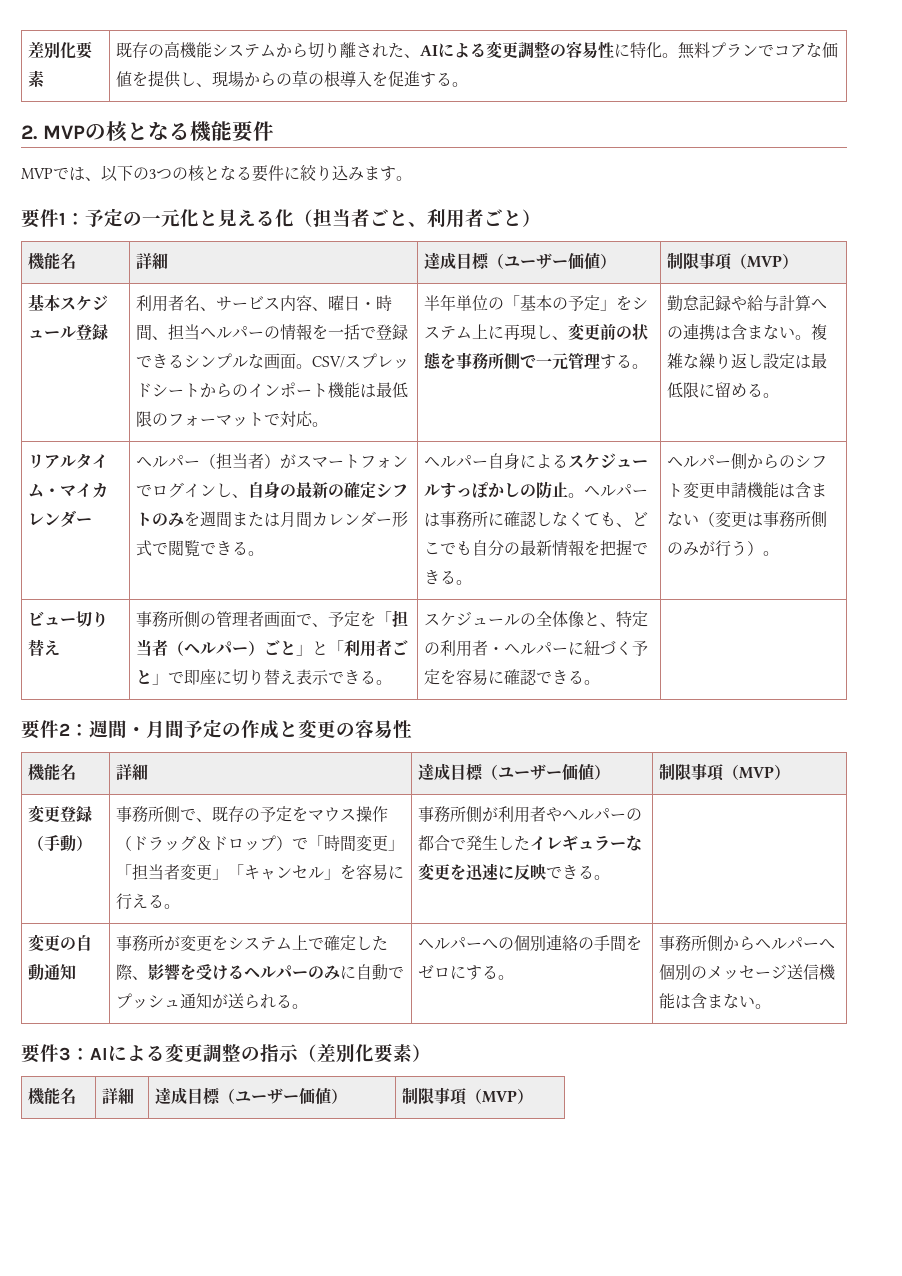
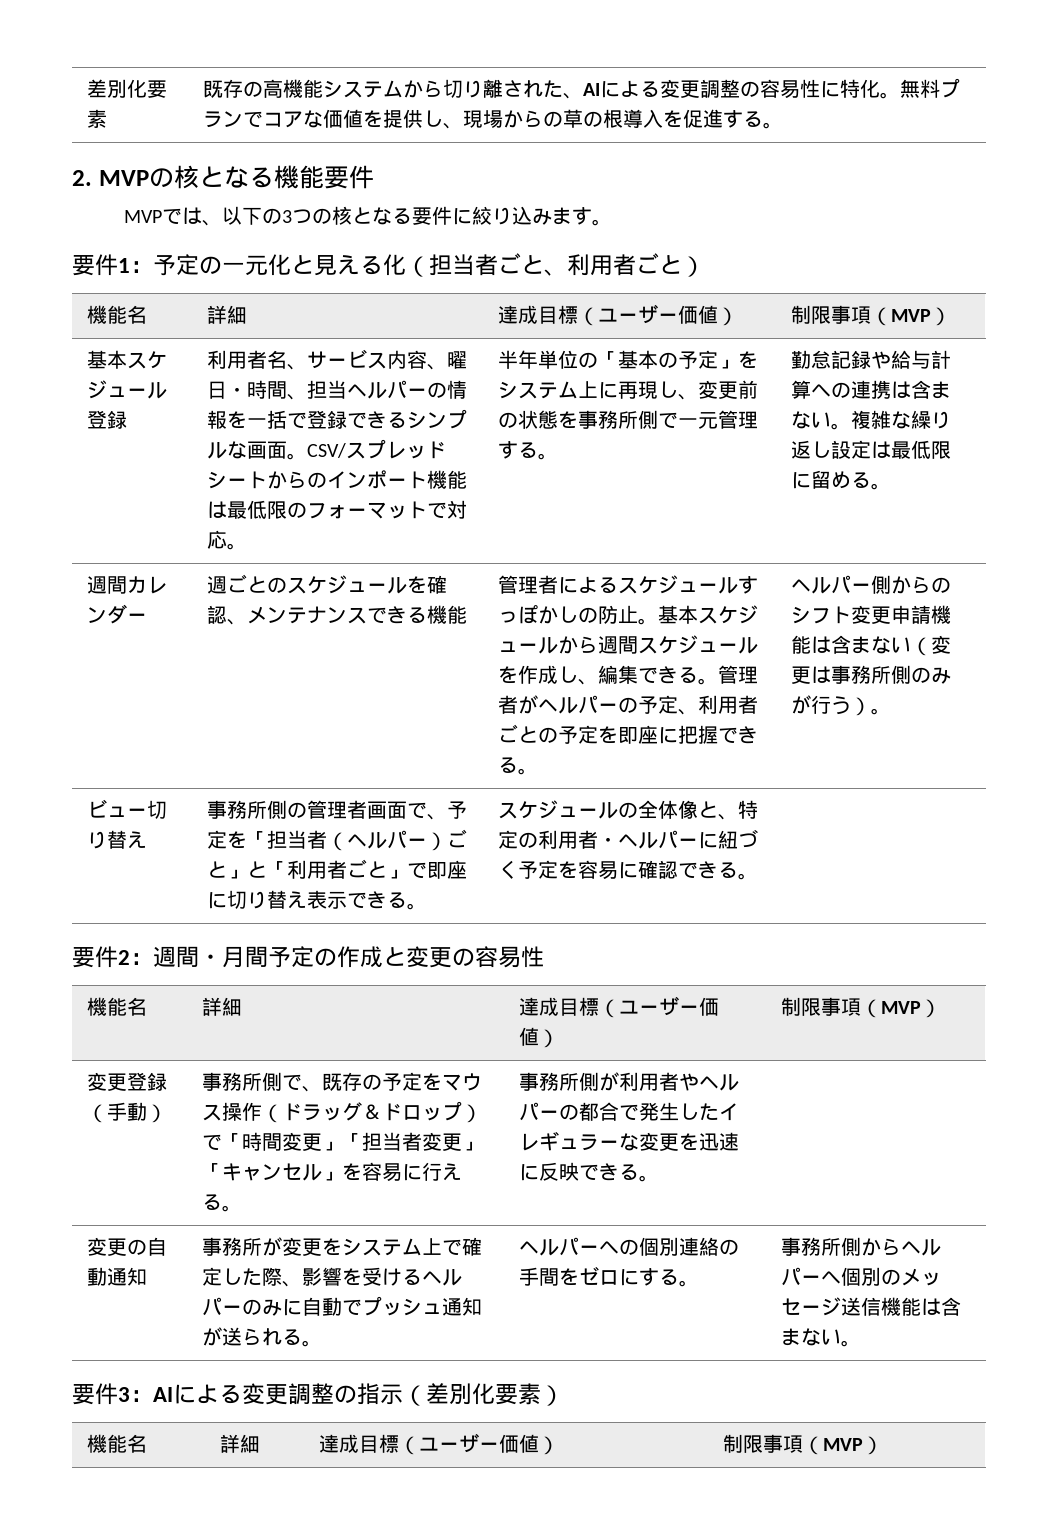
[28,453,109,469] [28,483,109,498] [28,510,93,527] [136,453,409,469] [136,482,409,499] [136,511,409,527] [136,540,265,557] [424,453,521,469] リアルタイム・マイカレンダー | ヘルパー（担当者）がスマートフォンでログインし、自身の最新の確定シフトのみを週間または月間カレンダー形式で閲覧できる。 | ヘルパー自身 -> [87,576,168,594] [87,604,148,624] [207,574,448,594] [207,605,468,625] [498,575,559,594] 週間カレンダー | 週ごとのスケジュールを確認、メンテナンスできる機能 | 管理者
[584,484,649,497] [424,511,649,527] [424,540,601,556] ヘルパーは事務所に確認しなくても、どこでも自分の最新情報を -> [658,605,759,624] [498,635,759,654] [498,665,759,685] [498,695,759,715] [498,724,679,744] 基本スケジュールから週間スケジュールを作成し、編集できる。管理者がヘルパーの予定、利用者ごとの予定を即座に

